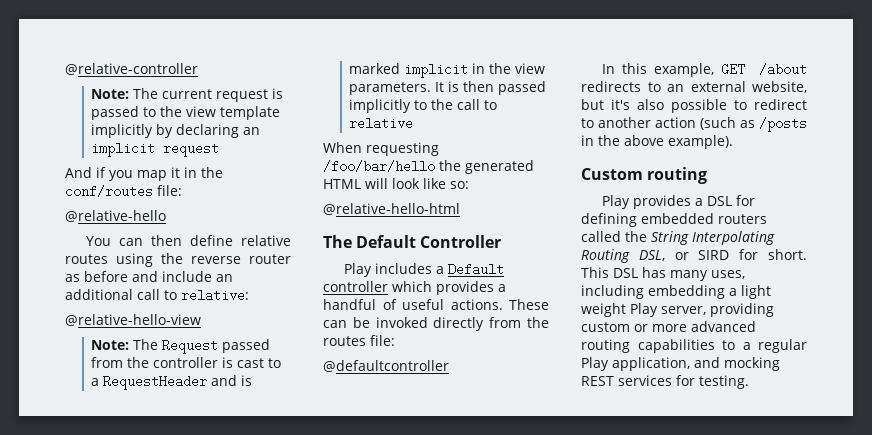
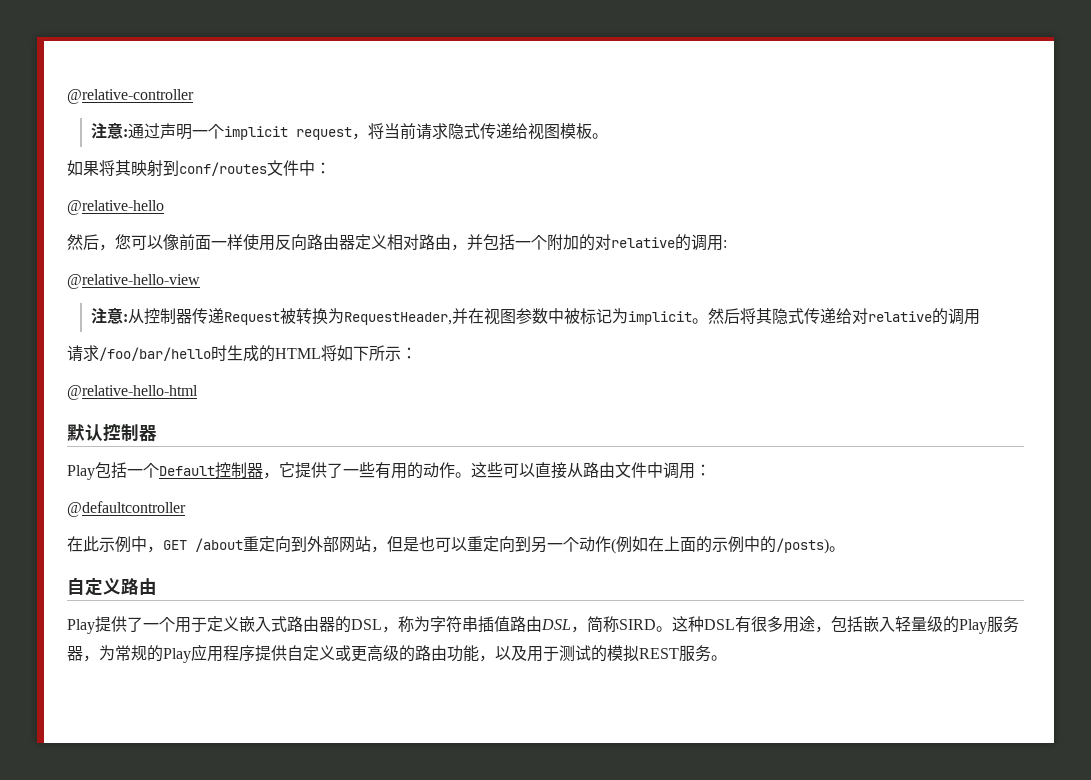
[91,88,284,102] [91,106,281,120] [91,124,261,138] [91,142,220,157] [65,167,223,181] [65,185,182,198] [65,210,166,222] [86,235,291,246] [65,253,291,267] [65,271,233,282] [65,289,249,302] [65,314,201,326] [91,339,271,354] [91,357,282,368] [91,375,253,390] [349,63,546,78] [349,81,547,95] [349,99,498,113] [349,117,414,130] [323,142,439,156] [323,160,534,174] [323,178,469,189] [323,203,460,215] [323,235,502,248] [344,263,505,277] [323,281,506,295] [323,299,549,310] [323,317,549,331] [323,335,395,346] [323,360,449,372] [602,63,807,77] [581,81,807,93] [581,99,807,113] [581,117,807,132] [581,135,733,149] [581,167,708,184] [602,195,756,209] [581,213,767,227] [581,231,775,245] [581,249,807,263] [581,267,745,281] [581,285,771,299] [581,303,774,317] [581,321,756,332] [581,339,807,353] [581,357,780,371] [581,375,749,389] Note: The current request is passed to the view template implicitly by declaring an implicit request // And if you map it in the conf/routes file: // @relative-hello // You can then define relative routes using the reverse router as before and include an additional call to relative: // @relative-hello-view // Note: The Request passed from the controller is cast to a RequestHeader and is marked implicit in the view parameters. It is then passed implicitly to the call to relative // When requesting /foo/bar/hello the generated HTML will look like so: // @relative-hello-html // The Default Controller // Play includes a Default controller which provides a handful of useful actions. These can be invoked directly from the routes file: // @defaultcontroller // In this example, GET /about redirects to an external website, but it's also possible to redirect to another action (such as /posts in the above example). // Custom routing // Play provides a DSL for defining embedded routers called the String Interpolating Routing DSL, or SIRD for short. This DSL has many uses, including embedding a light weight Play server, providing custom or more advanced routing capabilities to a regular Play application, and mocking REST services for testing. -> [90,123,608,140] [67,160,331,177] [67,200,164,215] [67,234,727,251] [67,274,200,289] [90,308,980,325] [67,345,417,362] [67,385,198,400] [67,423,157,442] [67,462,711,480] [67,501,186,517] [67,536,845,554] [67,577,157,596] [67,616,1019,634] [67,644,727,663] 注意:通过声明一个implicit request，将当前请求隐式传递给视图模板。 // 如果将其映射到conf/routes文件中： // @relative-hello // 然后，您可以像前面一样使用反向路由器定义相对路由，并包括一个附加的对relative的调用: // @relative-hello-view // 注意:从控制器传递Request被转换为RequestHeader,并在视图参数中被标记为implicit。然后将其隐式传递给对relative的调用 // 请求/foo/bar/hello时生成的HTML将如下所示： // @relative-hello-html // 默认控制器 // Play包括一个Default控制器，它提供了一些有用的动作。这些可以直接从路由文件中调用： // @defaultcontroller // 在此示例中，GET /about重定向到外部网站，但是也可以重定向到另一个动作(例如在上面的示例中的/posts)。 // 自定义路由 // Play提供了一个用于定义嵌入式路由器的DSL，称为字符串插值路由DSL，简称SIRD。这种DSL有很多用途，包括嵌入轻量级的Play服务器，为常规的Play应用程序提供自定义或更高级的路由功能，以及用于测试的模拟REST服务。

